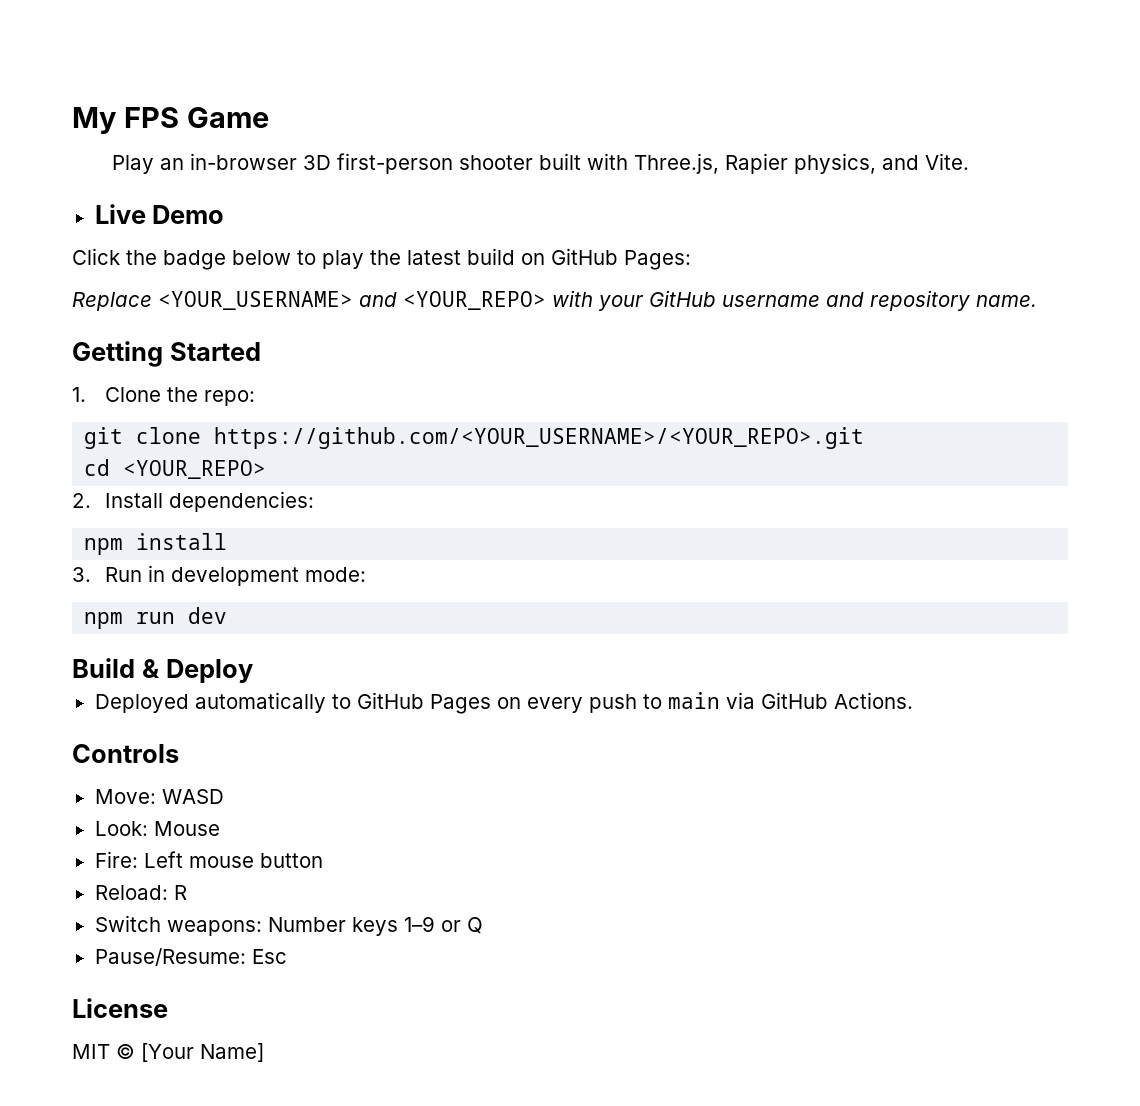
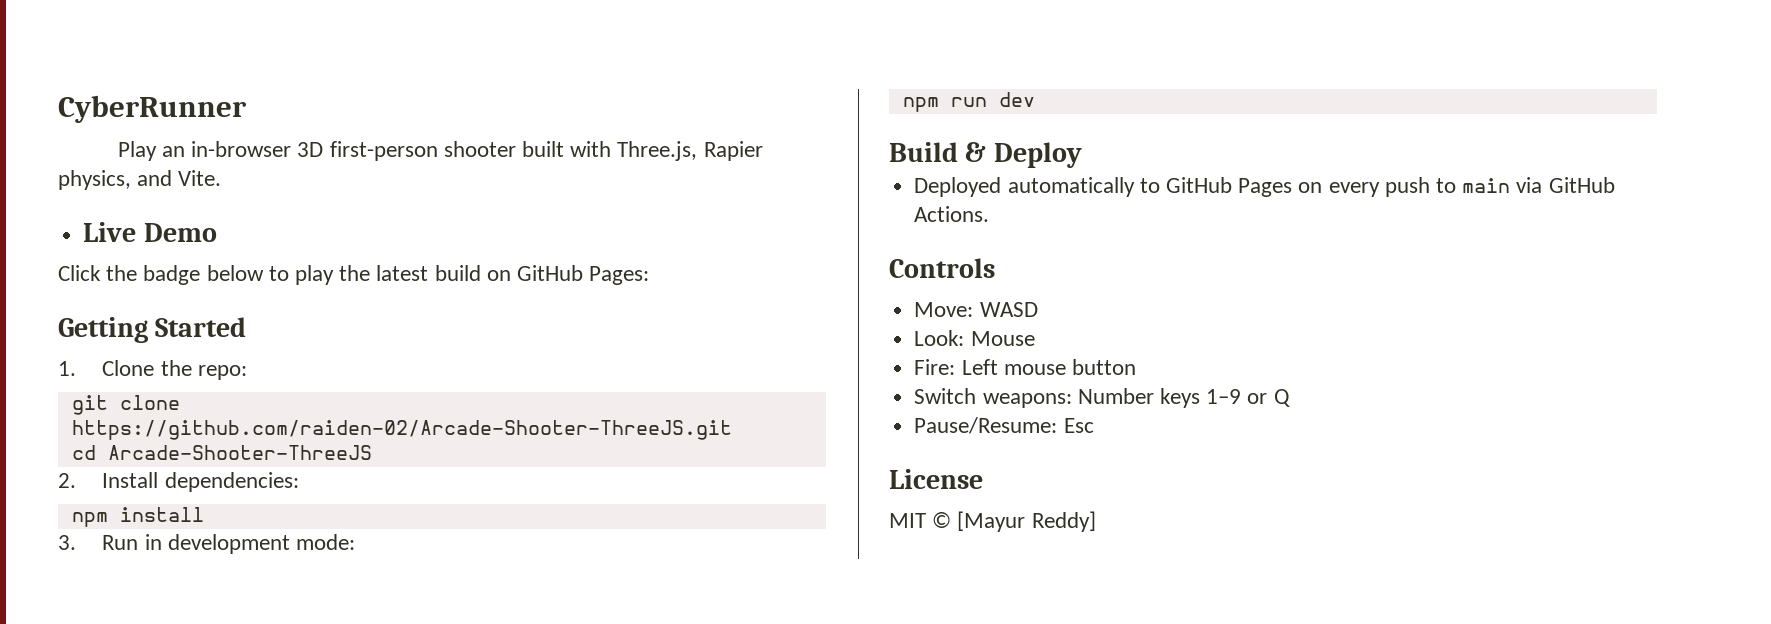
[72,107,269,134] My FPS Game -> [58,95,247,123] CyberRunner
[72,290,1037,311] // Replace <YOUR_USERNAME> and <YOUR_REPO> with your GitHub username and repository name. -> (650, 275) none
[214,427,865,449] https://github.com/<YOUR_USERNAME>/<YOUR_REPO>.git -> [71,420,732,440] https://github.com/raiden-02/Arcade-Shooter-ThreeJS.git
[123,460,267,479] <YOUR_REPO> -> [107,445,372,460] Arcade-Shooter-ThreeJS
[94,885,187,900] // Reload: R -> (1136, 367) none
[141,1043,264,1062] [Your Name] -> [957,511,1096,532] [Mayur Reddy]

